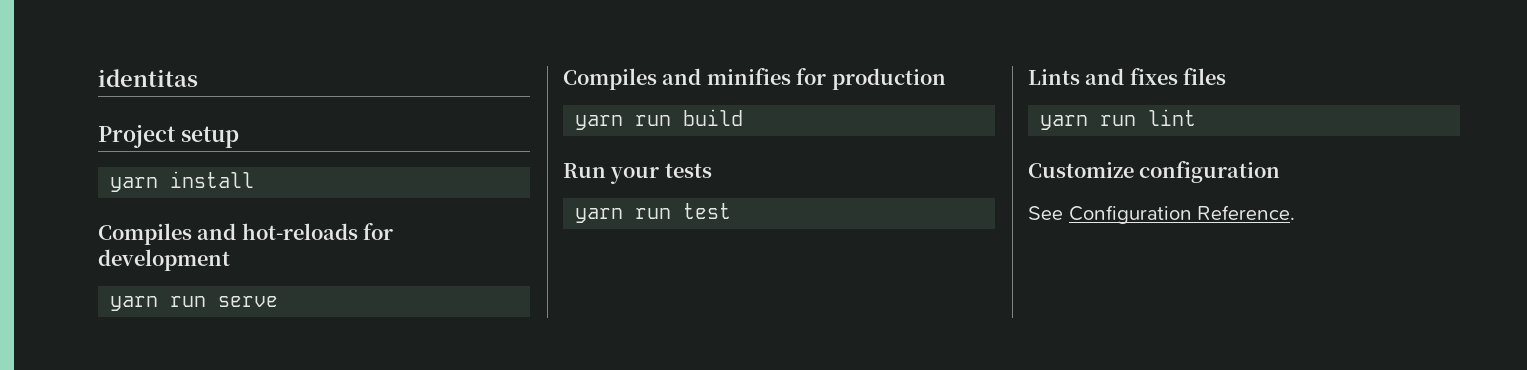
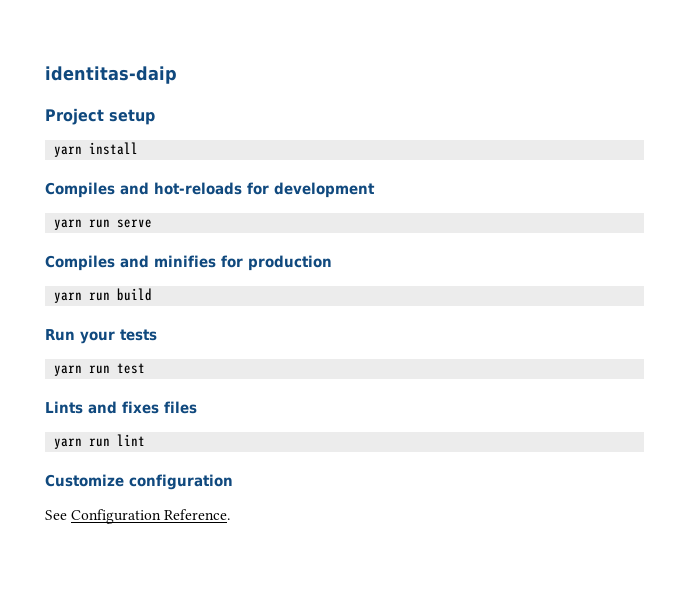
[98,69,198,87] identitas -> [45,66,177,84] identitas-daip

